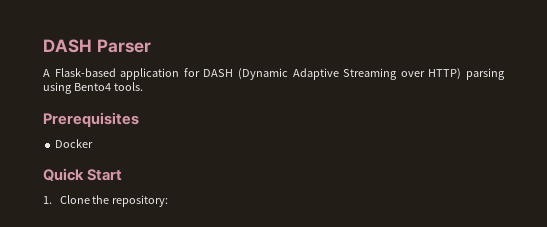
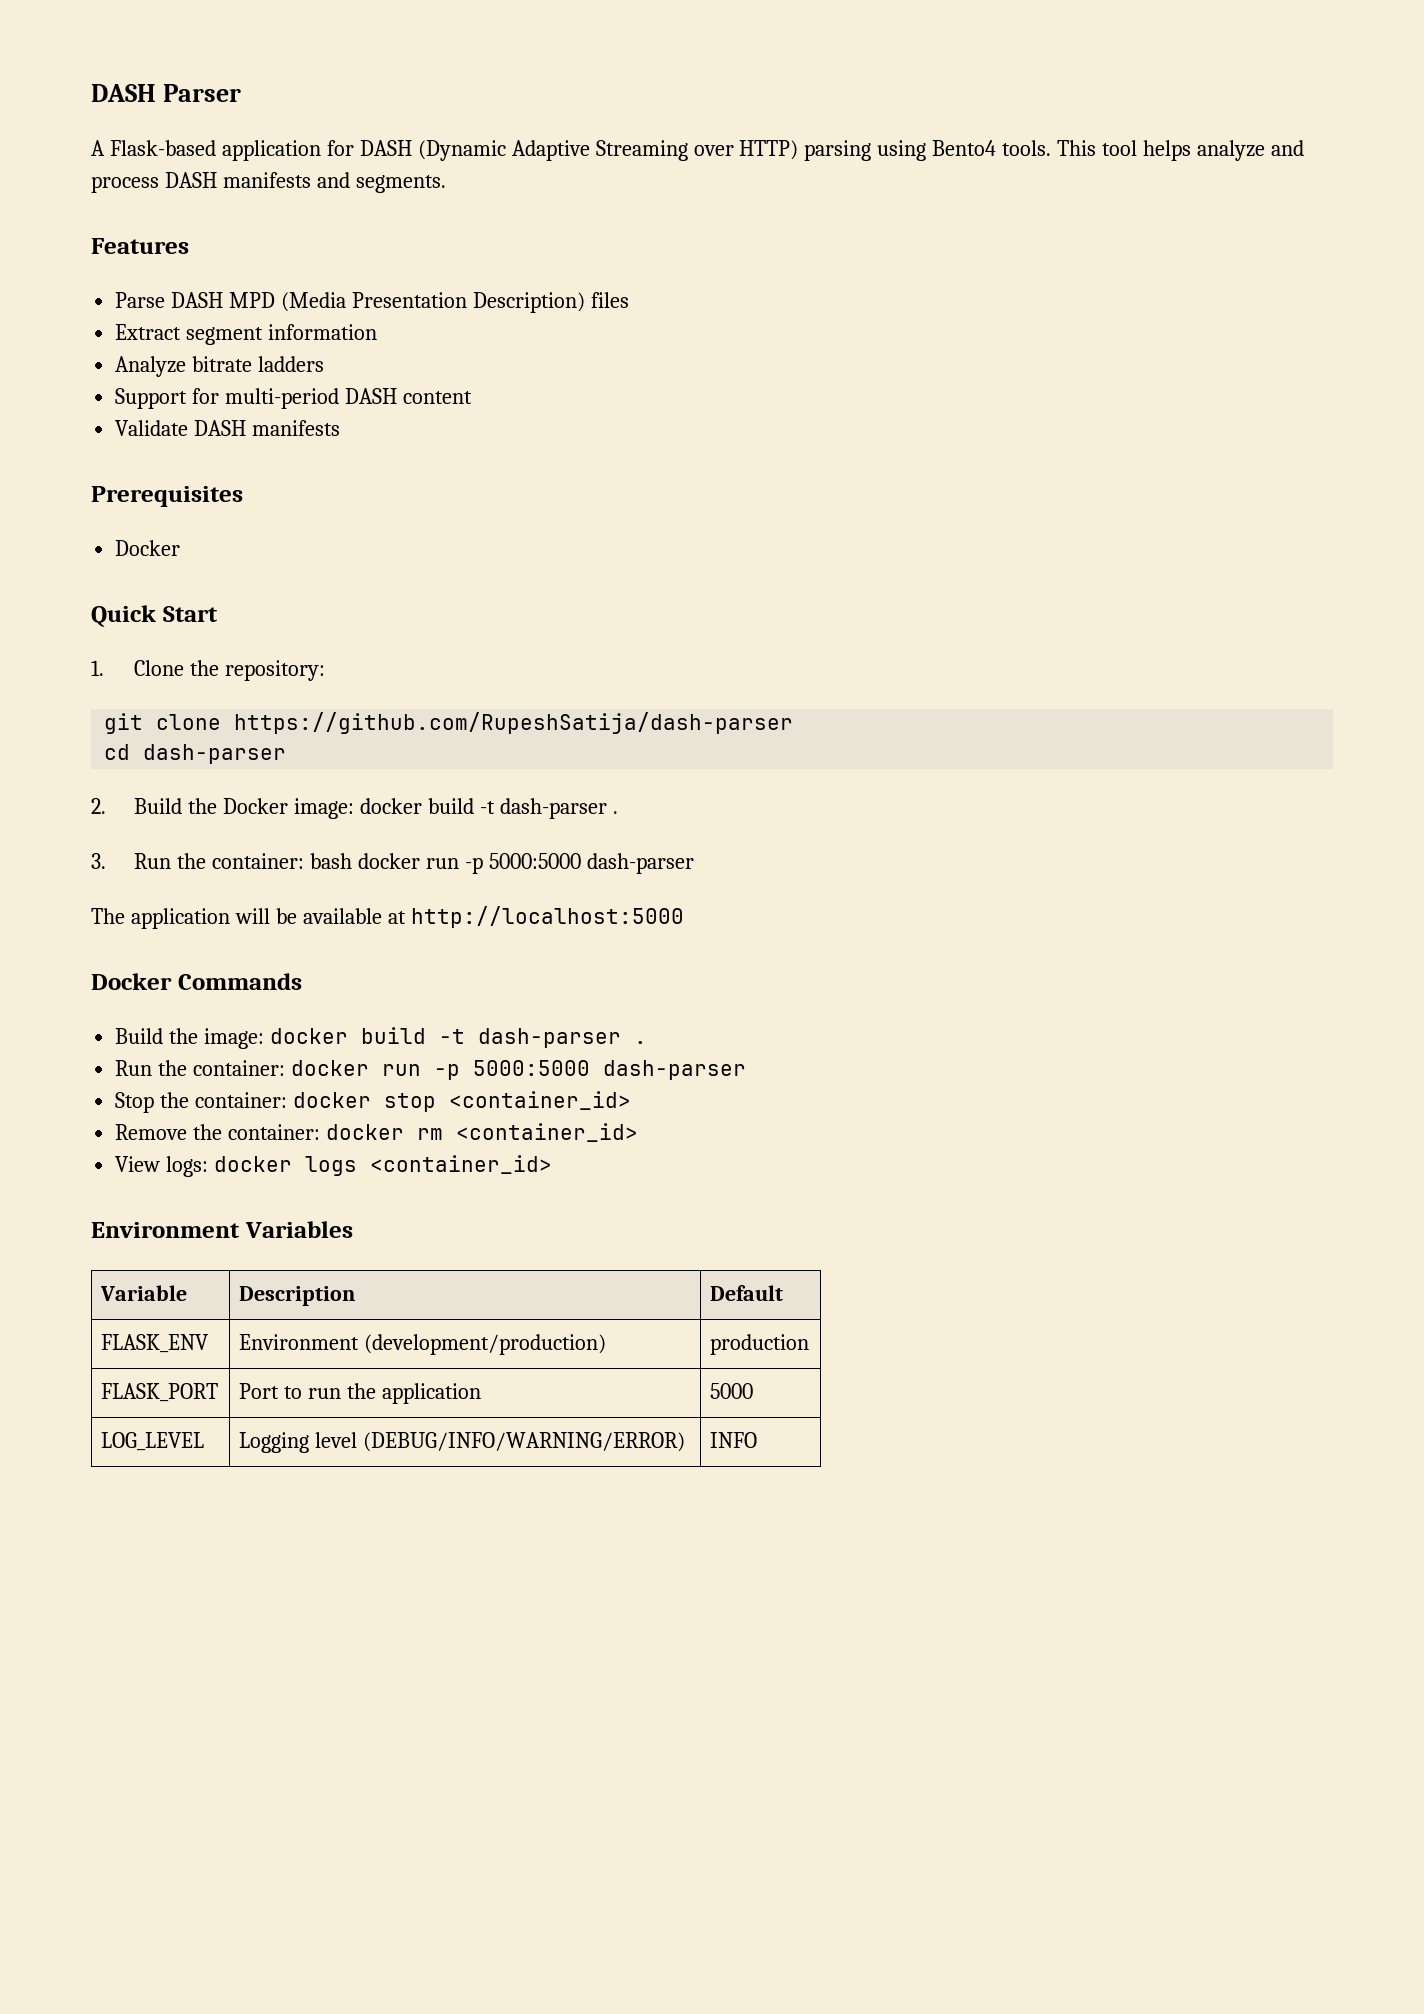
(143, 86) none -> [1057,140,1304,161] [91,172,446,193] [91,238,189,254] [115,292,629,313] [115,324,378,345] [115,356,325,377] [115,388,472,409] [115,420,341,436] This tool helps analyze and process DASH manifests and segments. // Features // Parse DASH MPD (Media Presentation Description) files // Extract segment information // Analyze bitrate ladders // Support for multi-period DASH content // Validate DASH manifests
(169, 201) none -> [104,712,794,734] [104,744,287,764] [91,798,618,819] [91,853,694,874] [91,906,684,929] [91,973,302,990] [115,1027,648,1049] [115,1060,747,1080] [115,1091,632,1113] [115,1123,639,1142] [115,1155,553,1177] [91,1221,353,1238] [100,1285,188,1301] [239,1286,356,1306] [710,1285,784,1301] [101,1334,210,1353] [239,1334,607,1355] [710,1334,810,1355] [101,1383,219,1402] [239,1383,481,1404] [710,1383,754,1399] [101,1432,205,1451] [239,1432,686,1453] [710,1432,758,1448] // git clone https://github.com/RupeshSatija/dash-parser // cd dash-parser // 2. Build the Docker image: docker build -t dash-parser . // 3. Run the container: bash docker run -p 5000:5000 dash-parser // The application will be available at http://localhost:5000 // Docker Commands // Build the image: docker build -t dash-parser . // Run the container: docker run -p 5000:5000 dash-parser // Stop the container: docker stop <container_id> // Remove the container: docker rm <container_id> // View logs: docker logs <container_id> // Environment Variables // Variable | Description | Default // FLASK_ENV | Environment (development/production) | production // FLASK_PORT | Port to run the application | 5000 // LOG_LEVEL | Logging level (DEBUG/INFO/WARNING/ERROR) | INFO

